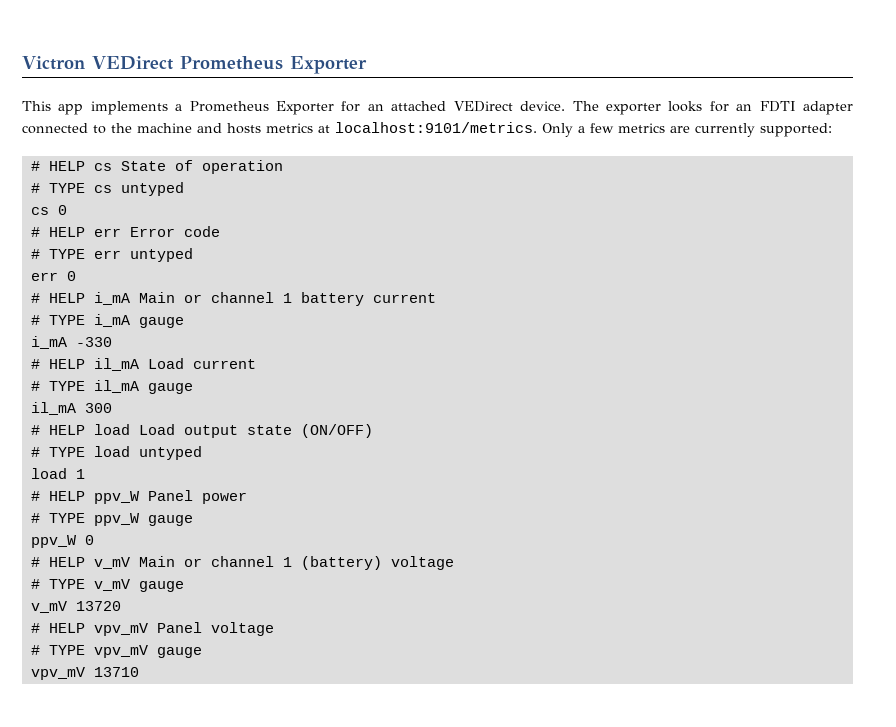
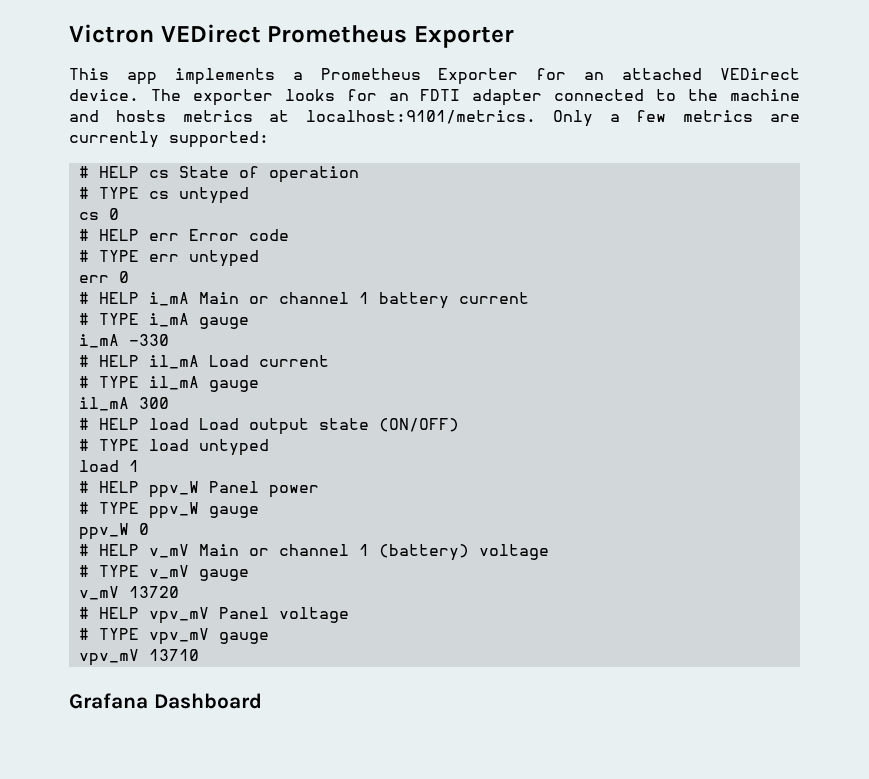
(139, 672) none -> [69,693,262,709] // Grafana Dashboard

